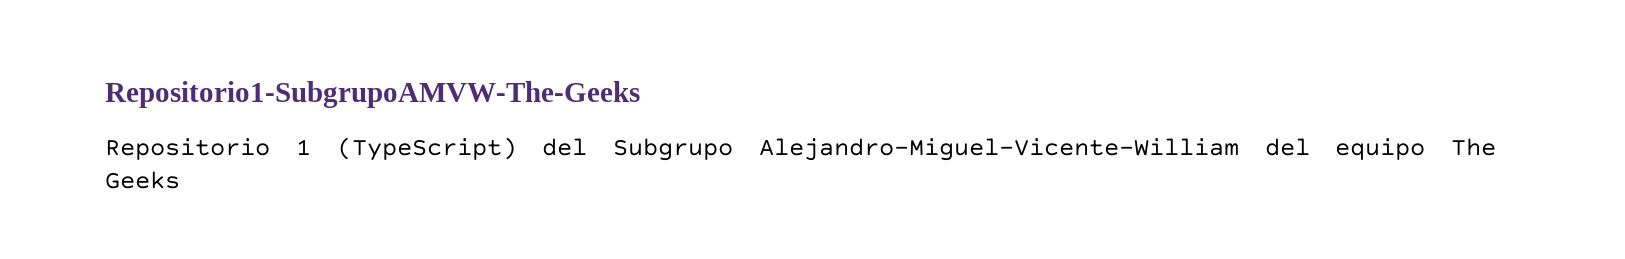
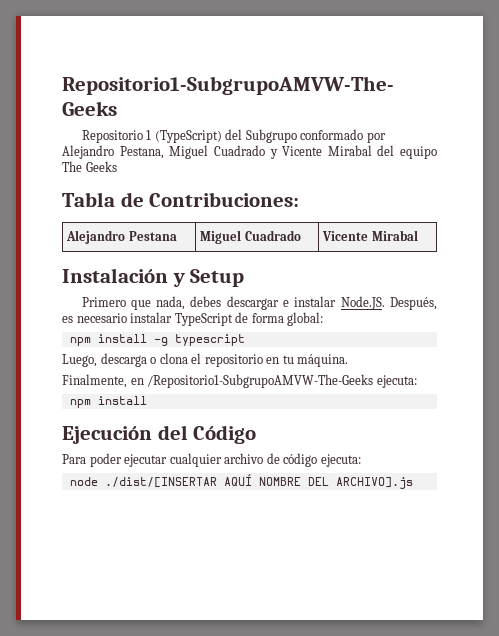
[758,138,1496,161] [105,171,180,189] Alejandro-Miguel-Vicente-William del equipo The Geeks -> [300,129,386,143] [62,145,437,159] [62,161,117,172] [62,192,300,207] [66,230,177,244] [200,230,301,244] [322,230,418,241] [62,268,245,287] [81,296,437,310] [62,312,324,326] [69,334,245,346] [62,353,349,367] [62,374,417,388] [69,396,147,408] [62,425,257,444] [62,453,361,467] [69,474,413,489] conformado por Alejandro Pestana, Miguel Cuadrado y Vicente Mirabal del equipo The Geeks // Tabla de Contribuciones: // Alejandro Pestana | Miguel Cuadrado | Vicente Mirabal // Instalación y Setup // Primero que nada, debes descargar e instalar Node.JS. Después, es necesario instalar TypeScript de forma global: // npm install -g typescript // Luego, descarga o clona el repositorio en tu máquina. // Finalmente, en /Repositorio1-SubgrupoAMVW-The-Geeks ejecuta: // npm install // Ejecución del Código // Para poder ejecutar cualquier archivo de código ejecuta: // node ./dist/[INSERTAR AQUÍ NOMBRE DEL ARCHIVO].js

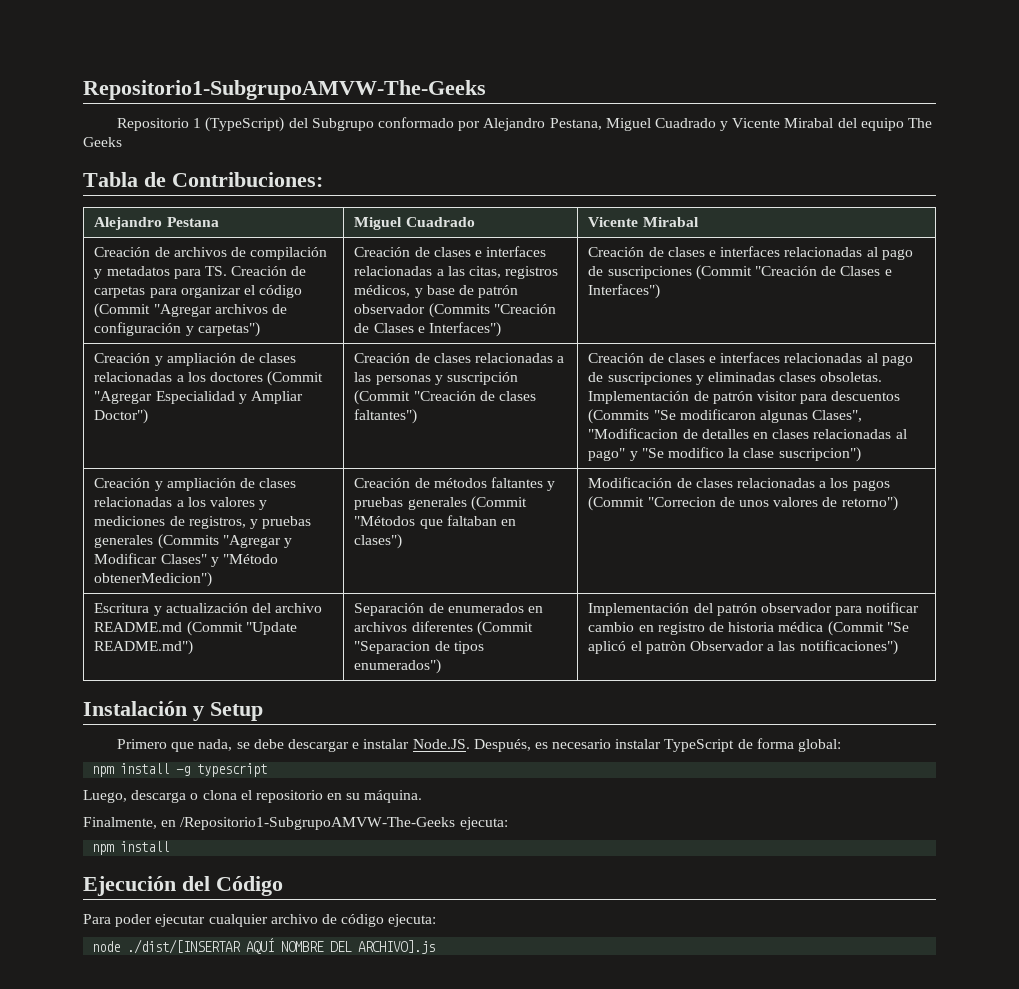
(418, 235) none -> [94,247,328,260] [94,266,307,279] [94,285,303,298] [94,303,288,318] [94,322,260,337] [354,246,547,257] [354,266,559,279] [354,285,519,298] [354,303,556,318] [354,322,502,337] [588,246,913,260] [588,265,892,280] [588,284,661,299] [94,353,297,366] [94,371,324,386] [94,391,304,404] [94,409,149,424] [354,353,565,363] [354,372,519,385] [354,390,537,405] [354,409,418,424] [588,352,913,366] [588,372,883,385] [588,391,901,404] [588,409,863,424] [588,428,907,439] [588,447,861,462] [94,478,297,491] [94,497,268,510] [94,516,312,529] [94,534,293,549] [94,553,279,567] [94,572,213,587] [354,477,556,491] [354,496,527,511] [354,515,517,529] [354,534,403,549] [588,477,890,491] [588,496,898,511] [94,603,323,616] [94,621,297,636] [94,640,194,655] [354,603,544,616] [354,621,533,636] [354,641,484,654] [354,659,442,674] [588,602,920,616] [588,621,909,636] [588,640,898,655] // Creación de archivos de compilación y metadatos para TS. Creación de carpetas para organizar el código (Commit "Agregar archivos de configuración y carpetas") | Creación de clases e interfaces relacionadas a las citas, registros médicos, y base de patrón observador (Commits "Creación de Clases e Interfaces") | Creación de clases e interfaces relacionadas al pago de suscripciones (Commit "Creación de Clases e Interfaces") // Creación y ampliación de clases relacionadas a los doctores (Commit "Agregar Especialidad y Ampliar Doctor") | Creación de clases relacionadas a las personas y suscripción (Commit "Creación de clases faltantes") | Creación de clases e interfaces relacionadas al pago de suscripciones y eliminadas clases obsoletas. Implementación de patrón visitor para descuentos (Commits "Se modificaron algunas Clases", "Modificacion de detalles en clases relacionadas al pago" y "Se modifico la clase suscripcion") // Creación y ampliación de clases relacionadas a los valores y mediciones de registros, y pruebas generales (Commits "Agregar y Modificar Clases" y "Método obtenerMedicion") | Creación de métodos faltantes y pruebas generales (Commit "Métodos que faltaban en clases") | Modificación de clases relacionadas a los pagos (Commit "Correcion de unos valores de retorno") // Escritura y actualización del archivo README.md (Commit "Update README.md") | Separación de enumerados en archivos diferentes (Commit "Separacion de tipos enumerados") | Implementación del patrón observador para notificar cambio en registro de historia médica (Commit "Se aplicó el patròn Observador a las notificaciones")
[190,296,222,307] debes -> [236,739,284,749] se debe
[282,355,294,364] tu -> [346,793,361,800] su

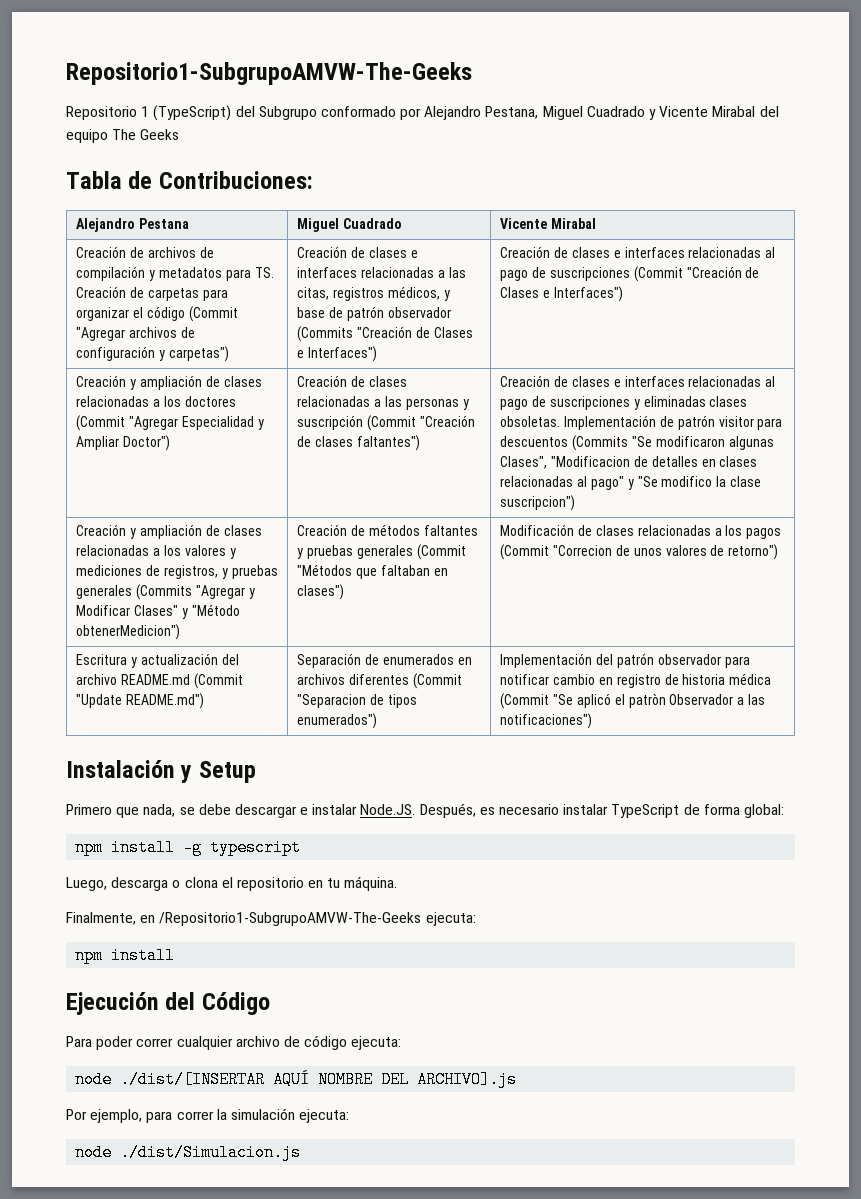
[346,793,361,800] su -> [327,878,341,888] tu
[155,914,206,927] ejecutar -> [136,1038,174,1047] correr
(436, 947) none -> [66,1108,350,1123] [75,1144,302,1161] // Por ejemplo, para correr la simulación ejecuta: // node ./dist/Simulacion.js

